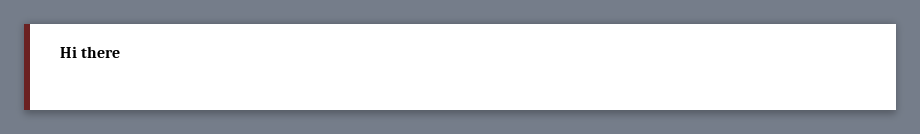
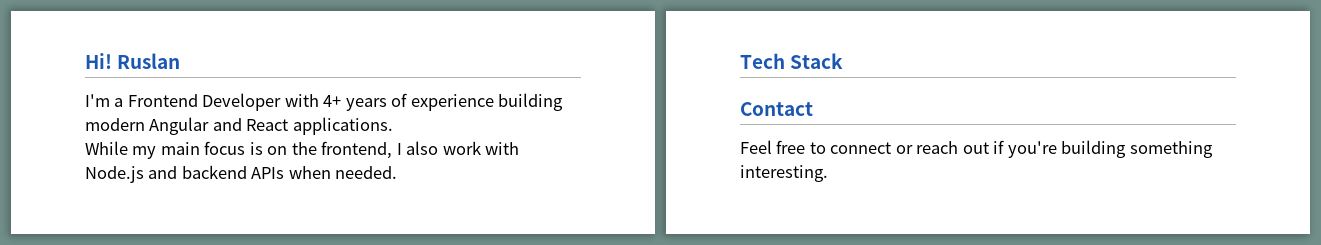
[60,46,121,58] Hi there -> [85,53,181,69] [85,93,564,111] [85,117,393,135] [85,141,520,159] [85,165,398,183] [740,53,844,69] [740,102,813,116] [740,140,1213,158] [740,165,828,182] Hi! Ruslan // I'm a Frontend Developer with 4+ years of experience building modern Angular and React applications. // While my main focus is on the frontend, I also work with Node.js and backend APIs when needed. // Tech Stack // Contact // Feel free to connect or reach out if you're building something interesting.

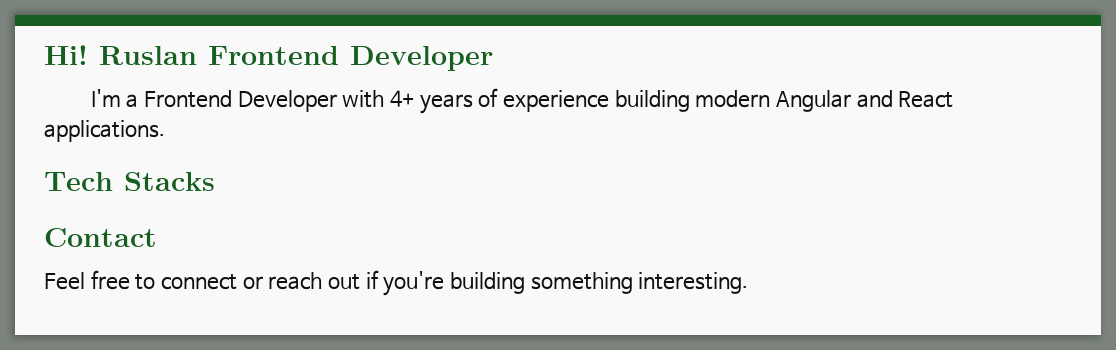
(181, 61) none -> [208,46,493,71] Frontend Developer
[85,141,520,159] [85,165,398,183] // While my main focus is on the frontend, I also work with Node.js and backend APIs when needed. -> (165, 131) none
[790,53,844,69] Stack -> [124,172,215,191] Stacks

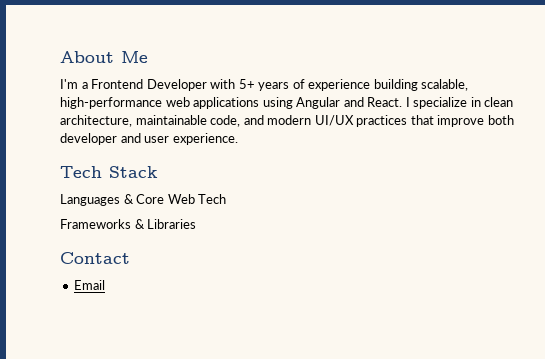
[44,45,493,71] Hi! Ruslan Frontend Developer -> [60,51,148,63] About Me
[390,90,415,107] 4+ -> [238,79,255,89] 5+
[695,90,954,112] [44,120,165,142] [44,172,215,191] [44,228,157,247] [44,270,749,296] modern Angular and React applications. // Tech Stacks // Contact // Feel free to connect or reach out if you're building something interesting. -> [421,79,469,91] [60,97,514,109] [60,115,514,127] [60,133,238,145] [60,166,158,178] [60,194,227,206] [60,219,197,229] [60,252,130,264] [74,280,106,290] scalable, high-performance web applications using Angular and React. I specialize in clean architecture, maintainable code, and modern UI/UX practices that improve both developer and user experience. // Tech Stack // Languages & Core Web Tech // Frameworks & Libraries // Contact // Email

